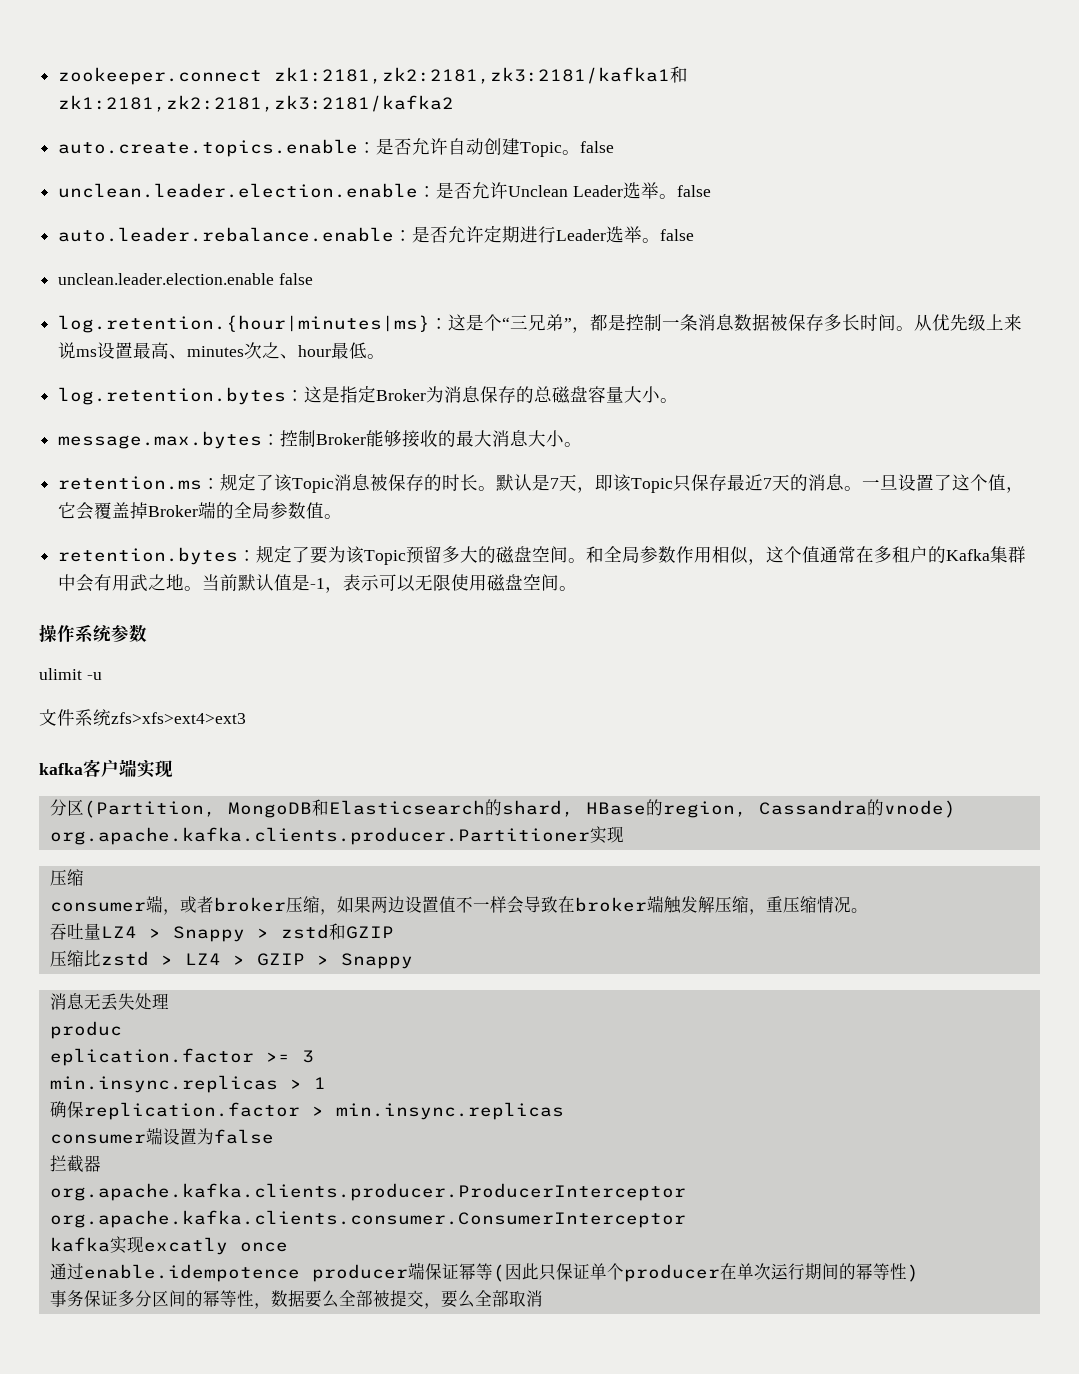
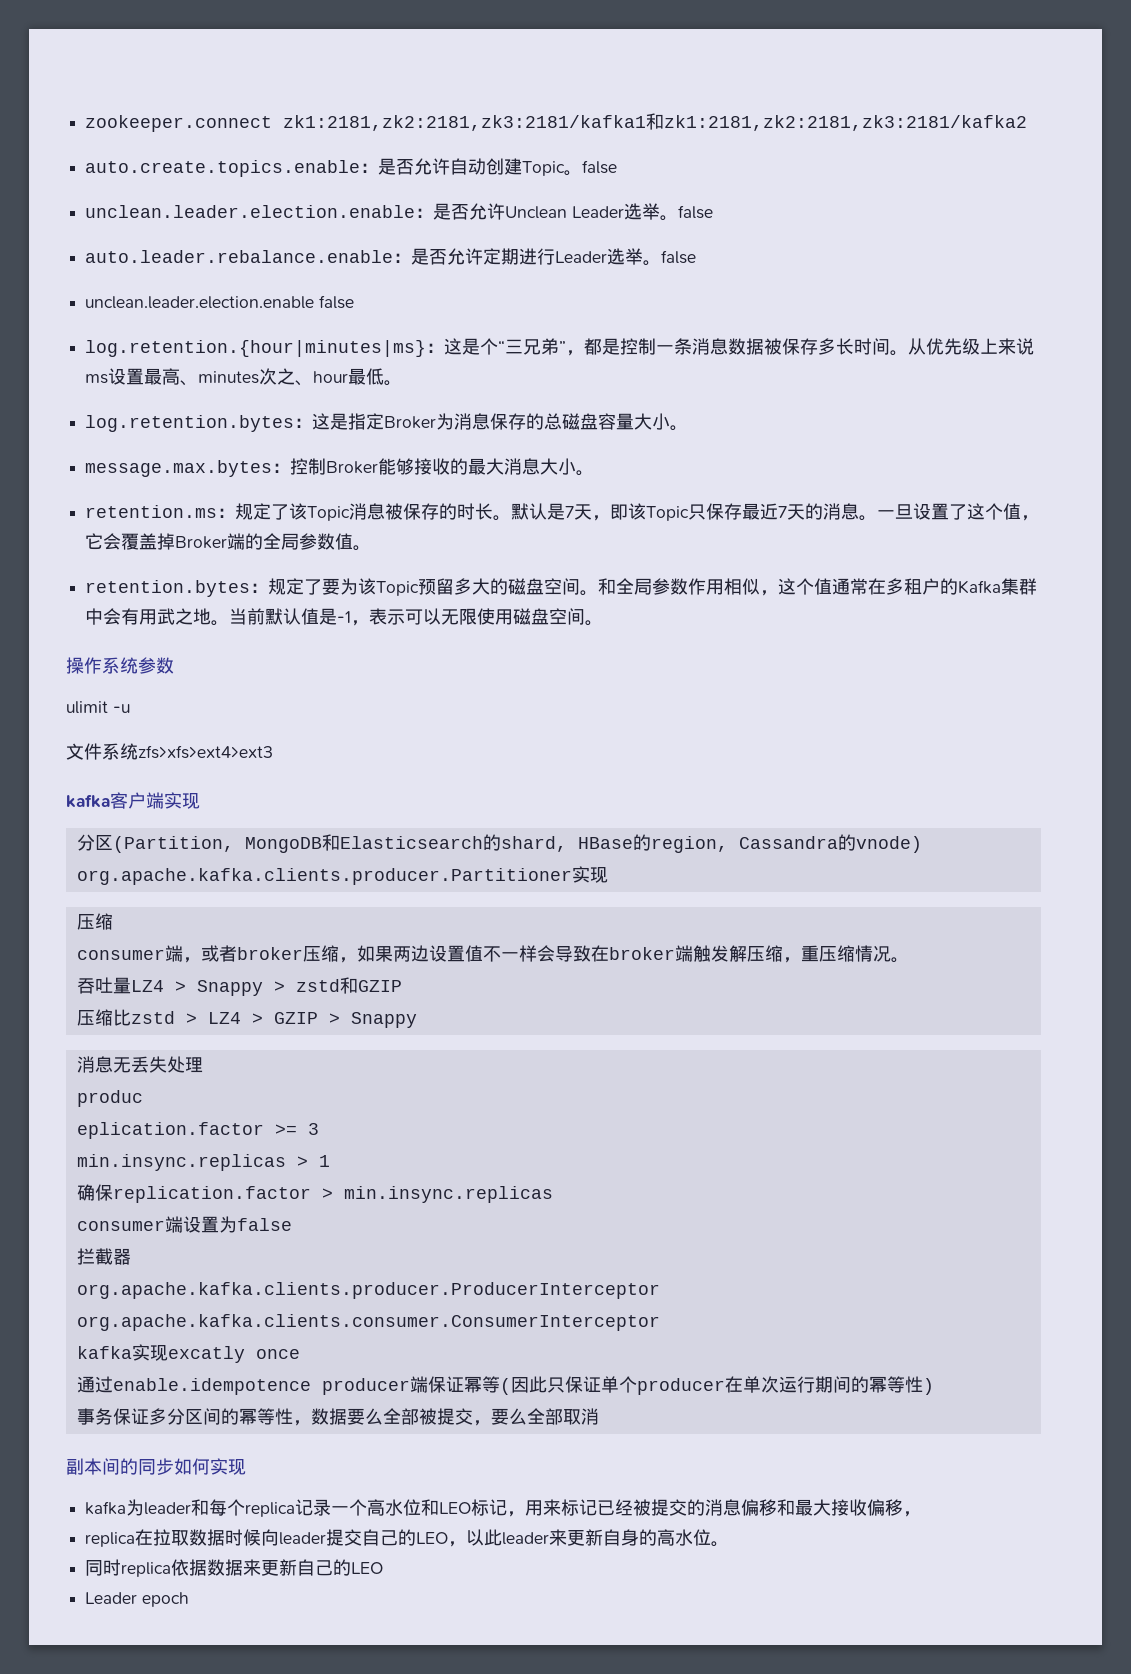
(543, 1298) none -> [66,1458,246,1475] [85,1499,922,1517] [85,1529,730,1547] [85,1559,384,1577] [85,1592,190,1607] // 副本间的同步如何实现 // kafka为leader和每个replica记录一个高水位和LEO标记，用来标记已经被提交的消息偏移和最大接收偏移， // replica在拉取数据时候向leader提交自己的LEO，以此leader来更新自身的高水位。 // 同时replica依据数据来更新自己的LEO // Leader epoch

